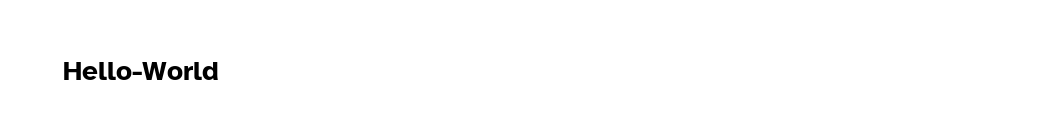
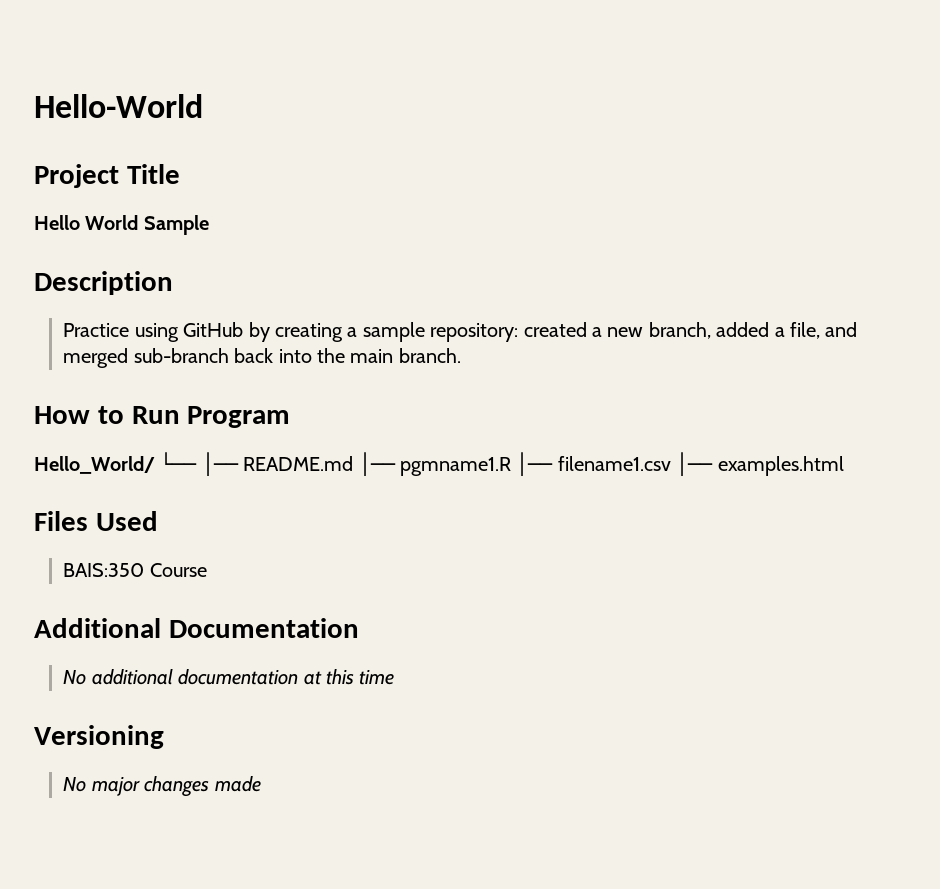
(219, 71) none -> [34,164,180,188] [34,215,209,235] [34,271,173,295] [63,322,858,342] [63,348,461,368] [34,406,291,428] [34,452,844,476] [34,511,158,531] [63,563,207,577] [34,618,359,638] [63,669,395,685] [34,725,164,749] [63,776,261,797] // Project Title // Hello World Sample // Description // Practice using GitHub by creating a sample repository: created a new branch, added a file, and merged sub-branch back into the main branch. // How to Run Program // Hello_World/ └── │── README.md │── pgmname1.R │── filename1.csv │── examples.html // Files Used // BAIS:350 Course // Additional Documentation // No additional documentation at this time // Versioning // No major changes made

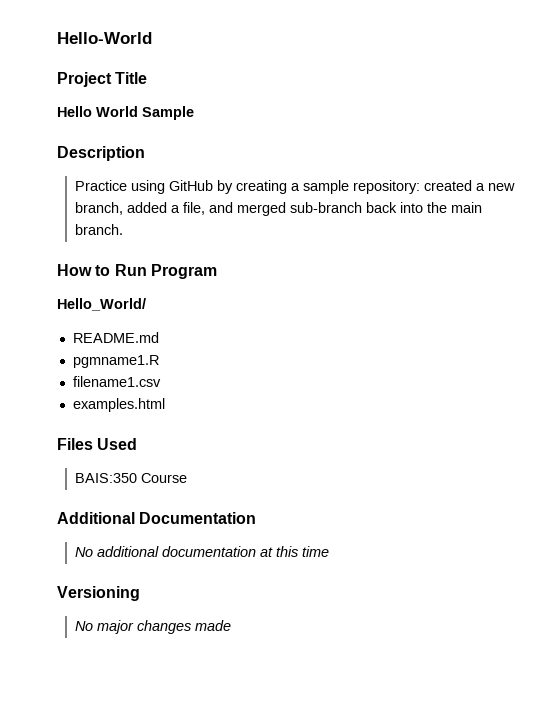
[160,452,239,476] └── │── -> (146, 304) //
[358,452,396,476] │── -> (159, 337) //
[516,452,554,476] │── -> (159, 361) //
[676,452,714,476] │── -> (161, 381) //

